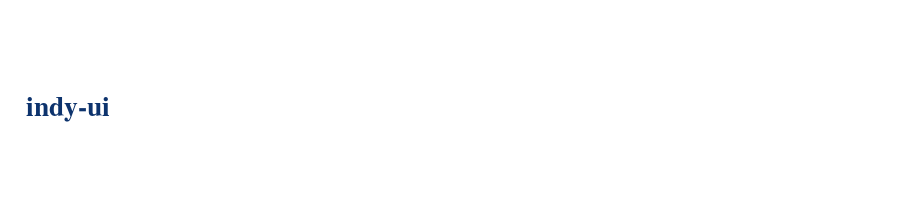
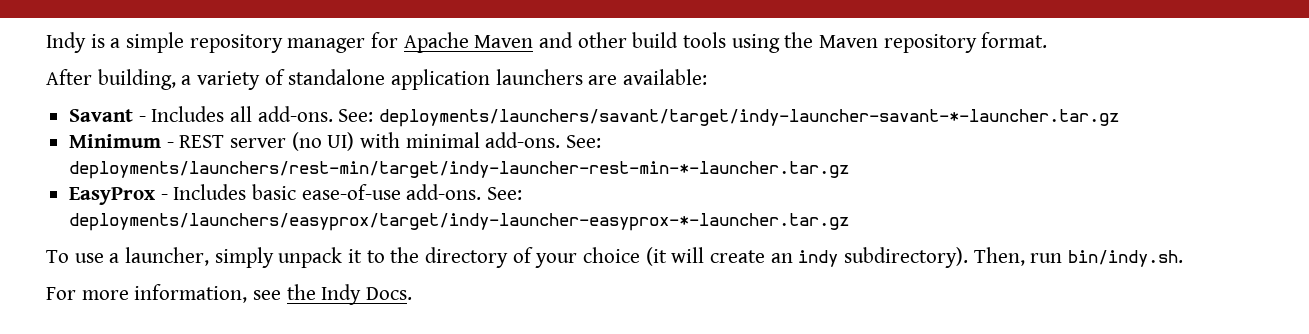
[26,97,110,122] indy-ui -> [46,32,1048,53] [46,69,708,90] [69,106,1120,127] [69,132,602,151] [69,161,850,179] [69,184,523,205] [69,213,850,231] [46,247,1184,268] [46,284,413,305] Indy is a simple repository manager for Apache Maven and other build tools using the Maven repository format. // After building, a variety of standalone application launchers are available: // Savant - Includes all add-ons. See: deployments/launchers/savant/target/indy-launcher-savant-*-launcher.tar.gz // Minimum - REST server (no UI) with minimal add-ons. See: deployments/launchers/rest-min/target/indy-launcher-rest-min-*-launcher.tar.gz // EasyProx - Includes basic ease-of-use add-ons. See: deployments/launchers/easyprox/target/indy-launcher-easyprox-*-launcher.tar.gz // To use a launcher, simply unpack it to the directory of your choice (it will create an indy subdirectory). Then, run bin/indy.sh. // For more information, see the Indy Docs.

